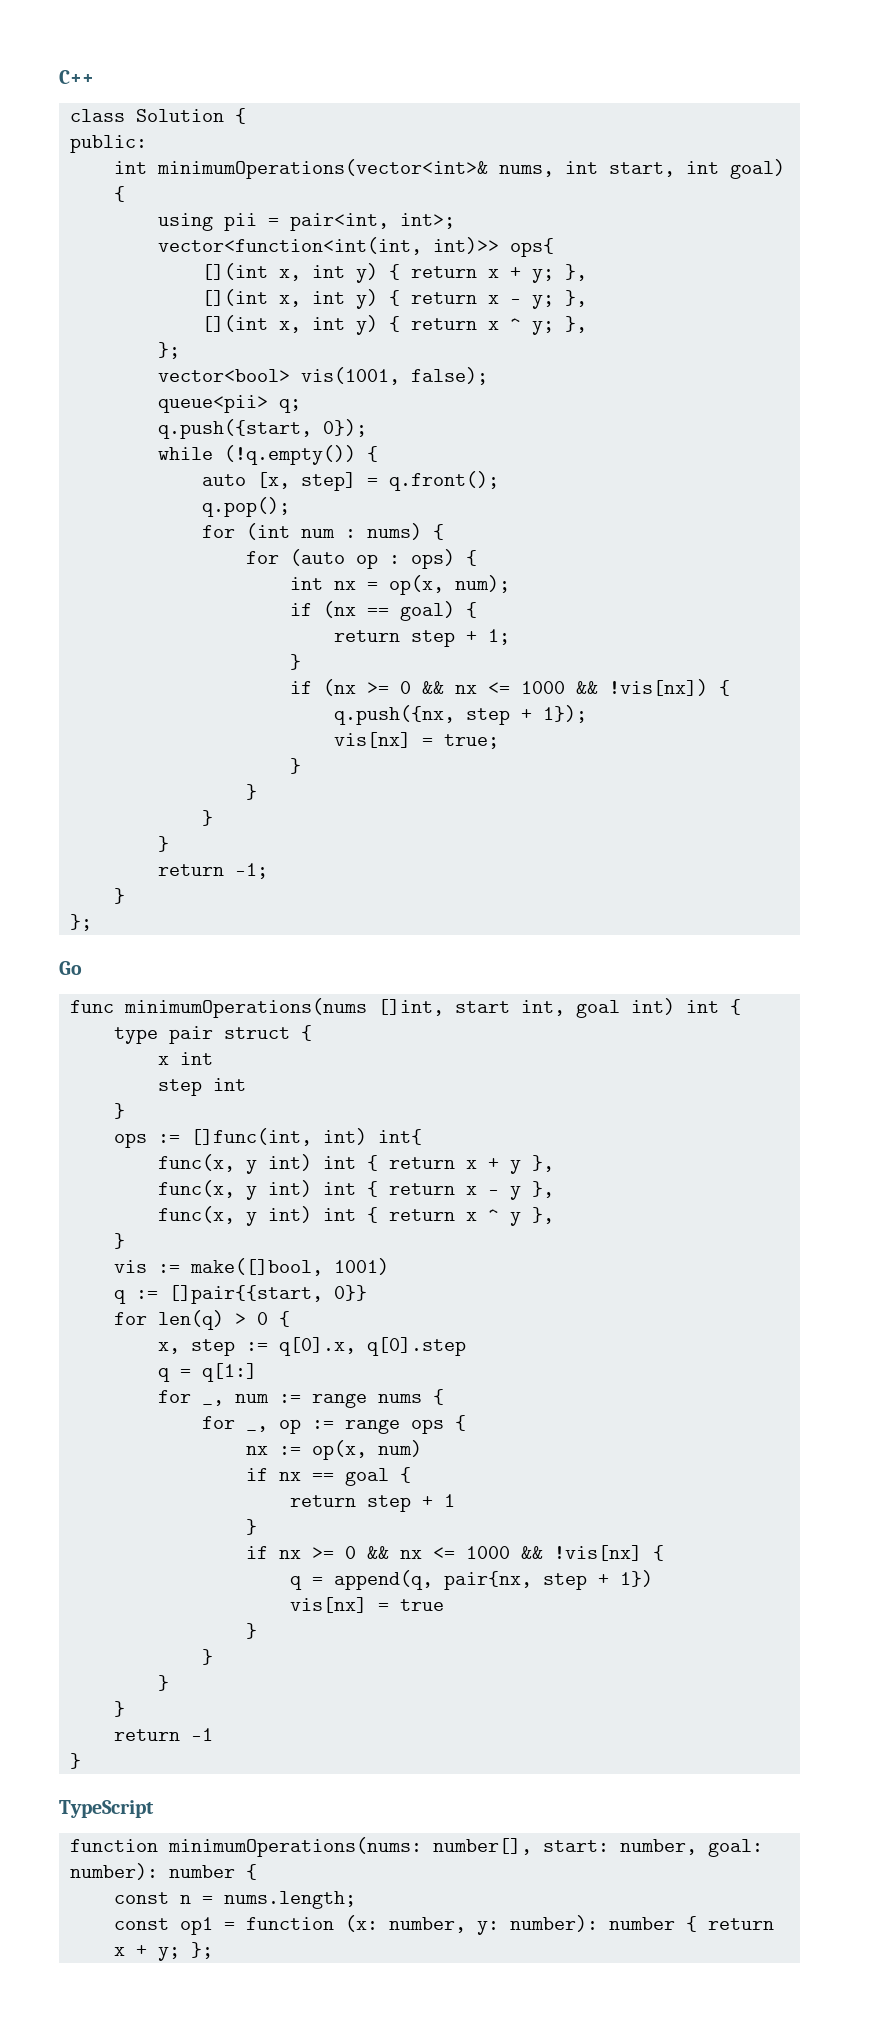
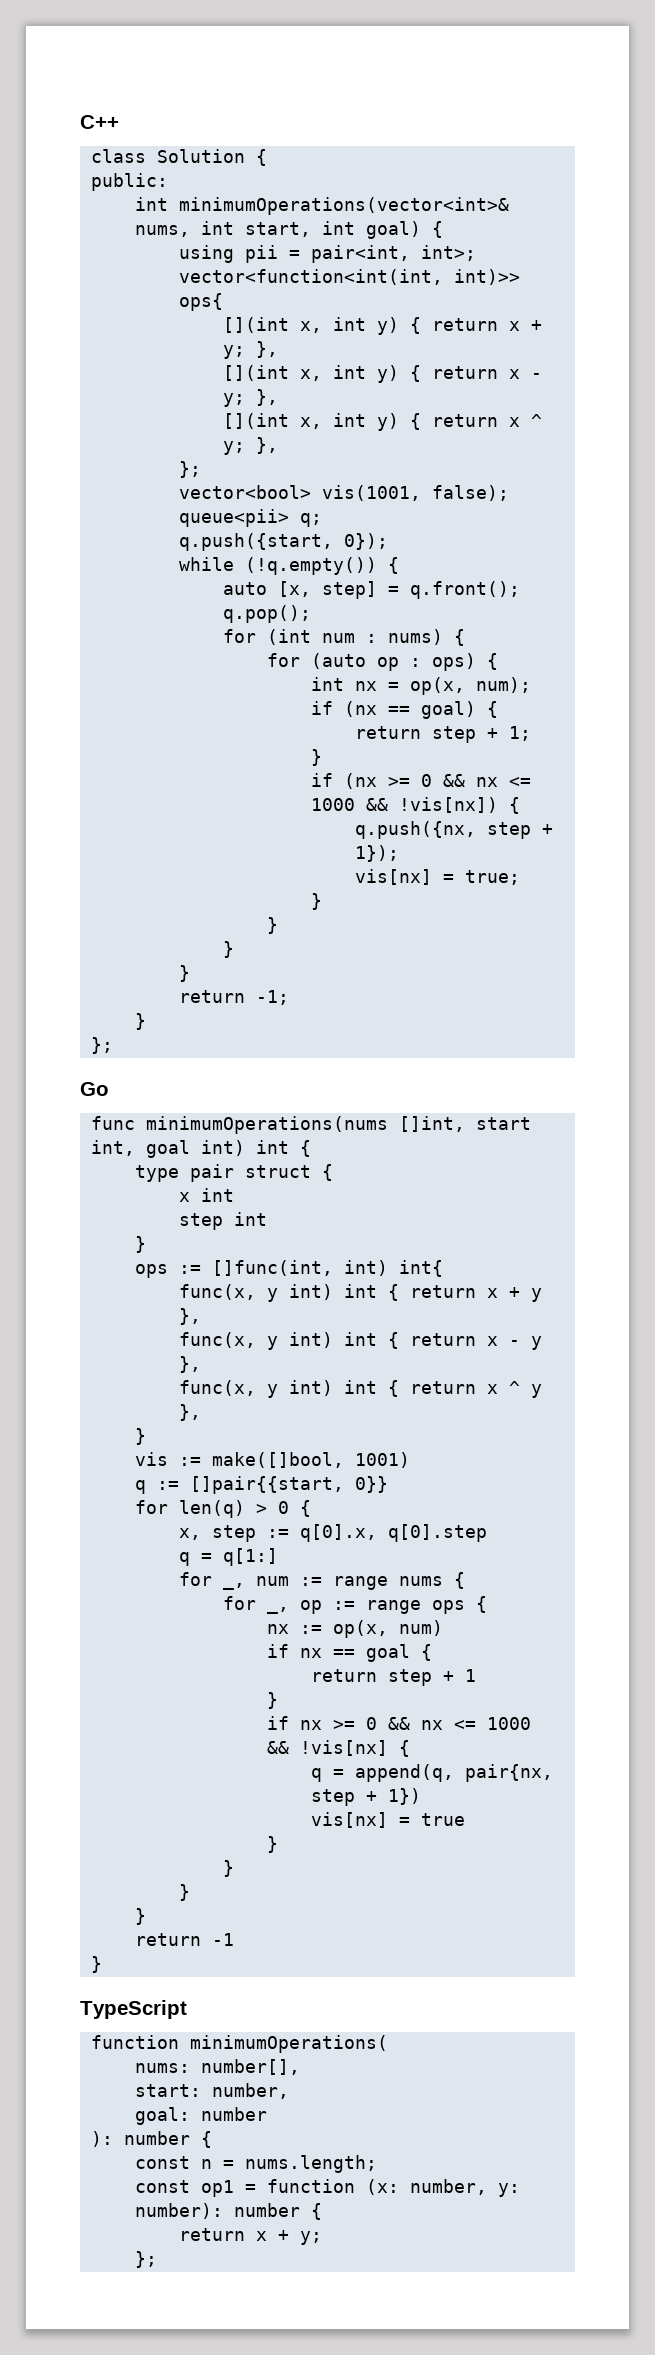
[168,1837,423,1857] minimumOperations(nums: -> [190,2035,389,2053] [135,2063,191,2073] minimumOperations( // nums:
(533, 1846) none -> (301, 2067) //
[708,1839,764,1857] [70,1863,159,1880] goal: number): -> [135,2107,268,2125] [91,2131,114,2147] // goal: number // ):
[708,1918,775,1930] [114,1945,181,1961] return x + y; -> [179,2228,323,2245] // return x + y; //

